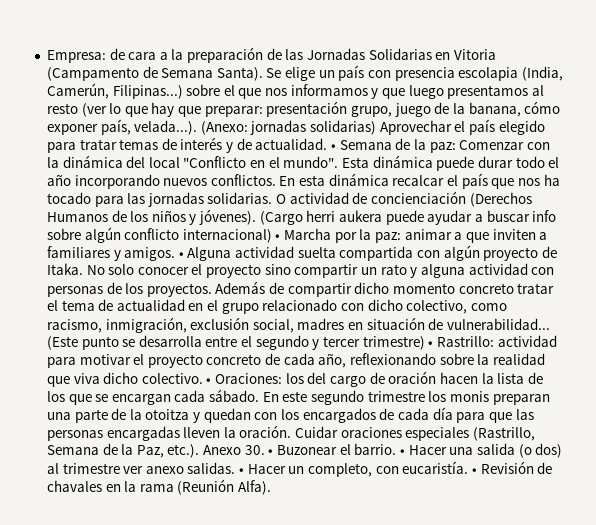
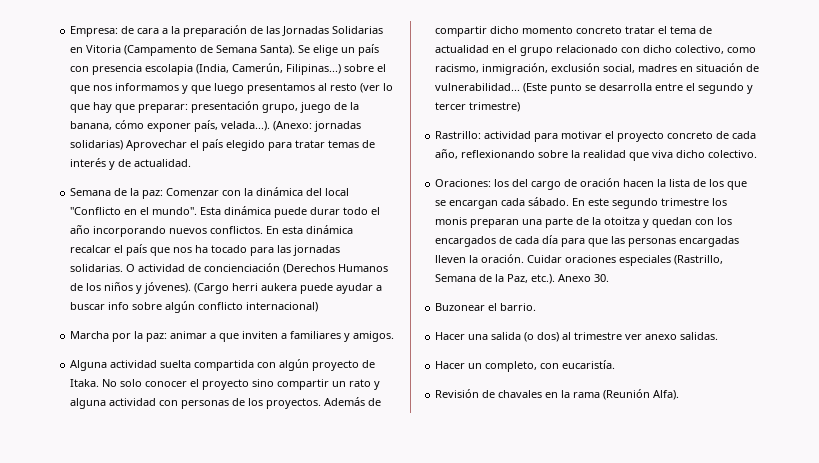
[331,144,337,150] • -> (192, 163) //
[275,234,281,240] • -> (319, 307) //
[178,252,184,258] • -> (395, 336) //
[428,341,434,347] • -> (521, 107) //
[206,378,212,384] • -> (758, 154) //
[268,449,274,455] • -> (610, 278) //
[399,449,405,455] • -> (537, 307) //
[239,468,245,474] • -> (719, 336) //
[471,468,477,474] • -> (616, 364) //

